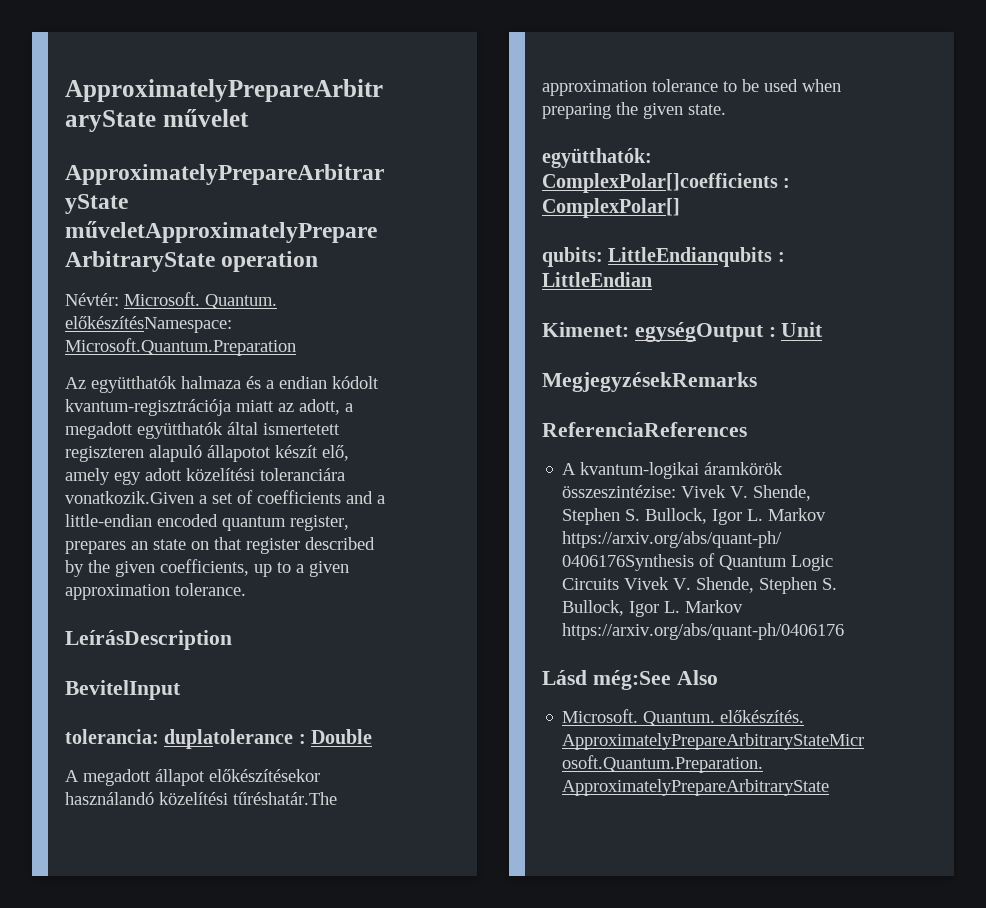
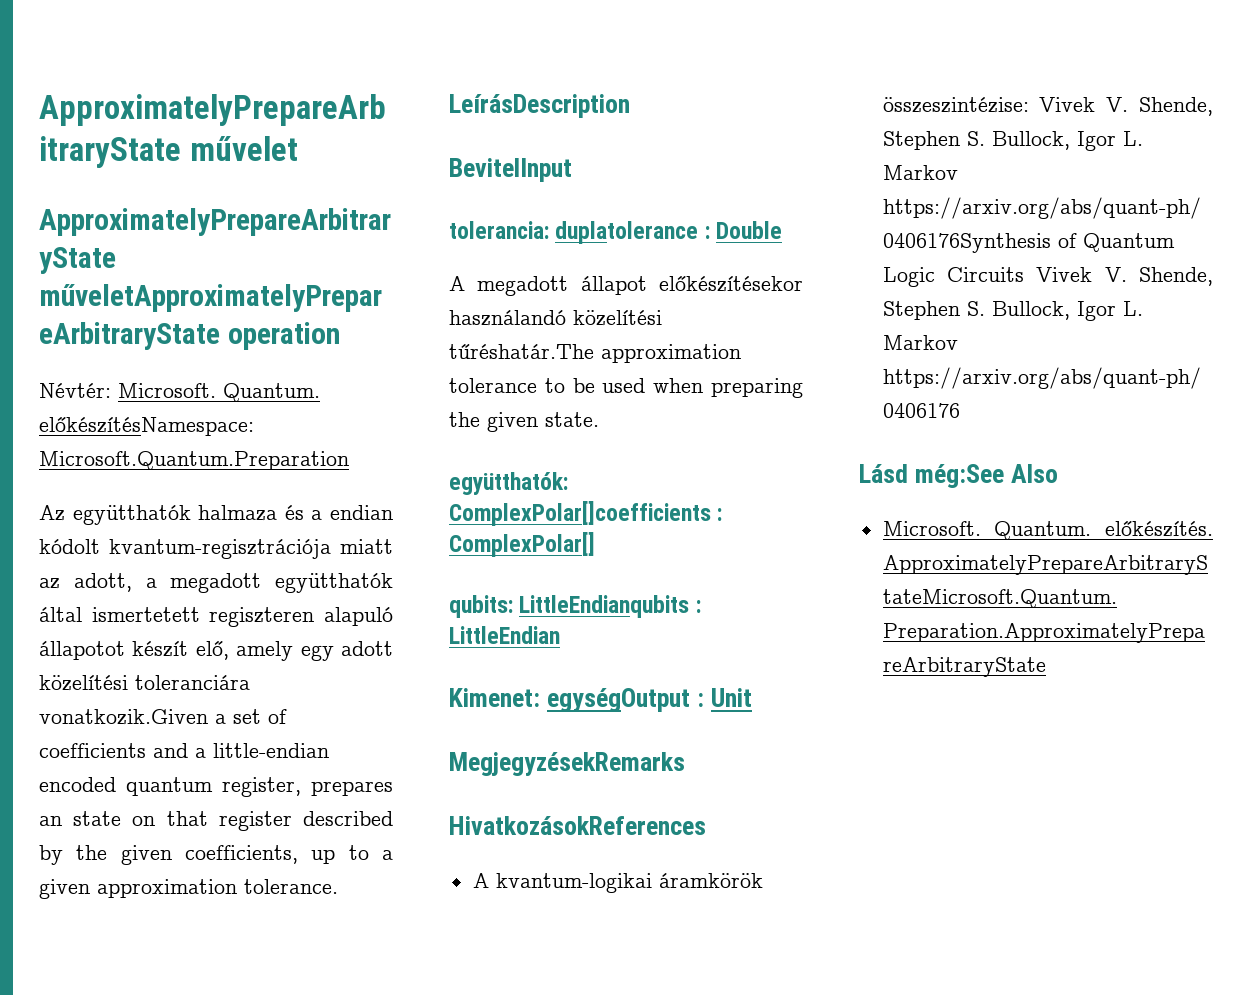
[542,422,747,437] ReferenciaReferences -> [449,816,706,835] HivatkozásokReferences

